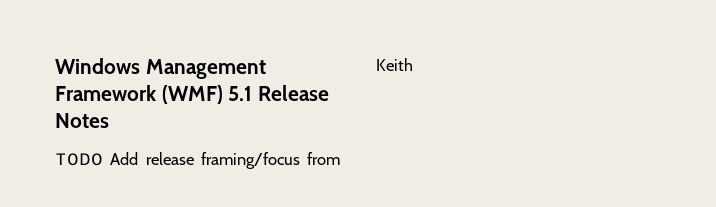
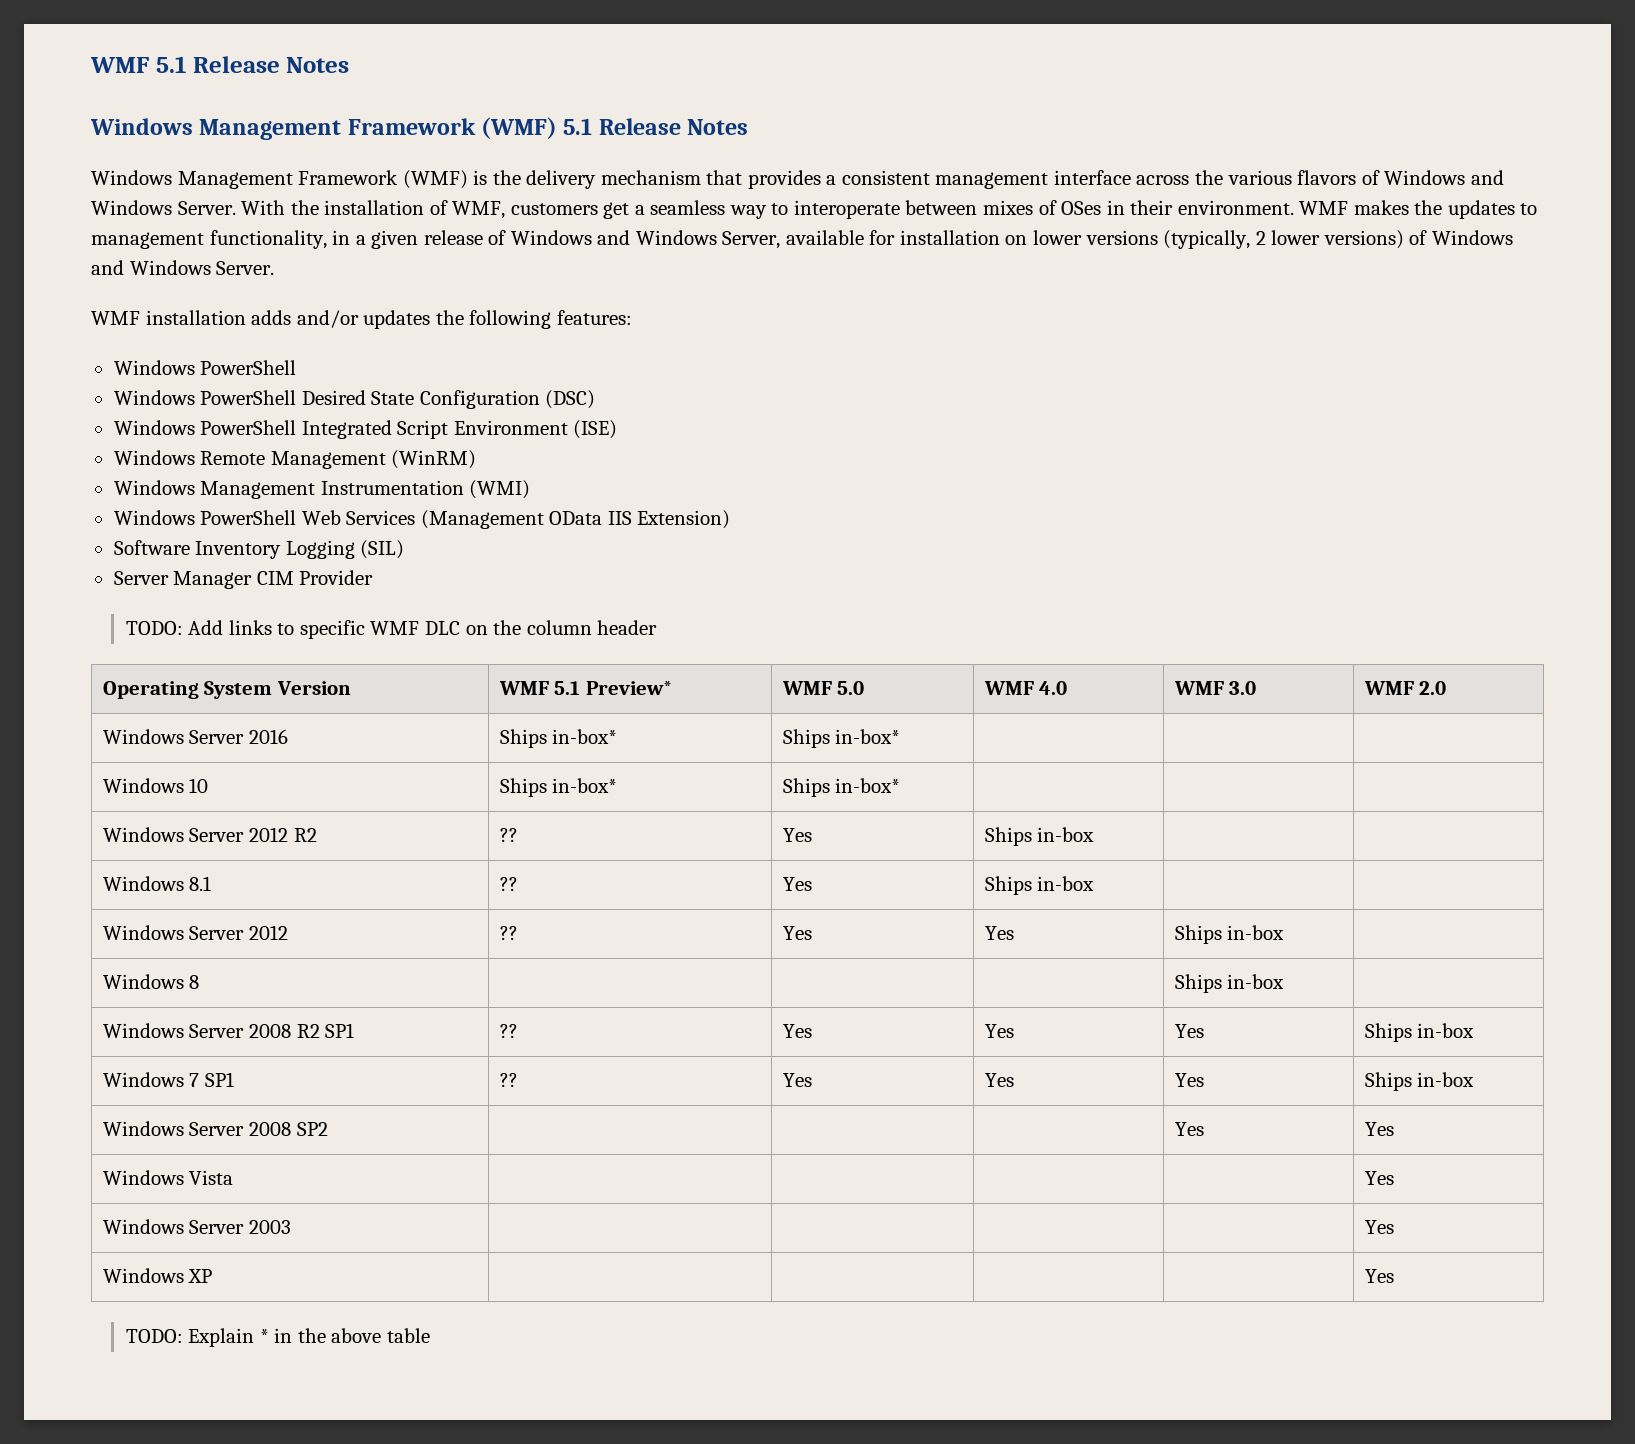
(55, 66) none -> [90,56,350,73] WMF 5.1 Release Notes //
[55,152,340,169] [376,58,413,71] TODO Add release framing/focus from Keith -> [91,170,1504,189] [91,200,1538,219] [91,230,1513,249] [91,260,275,275] [91,310,632,329] [113,360,297,375] [113,390,596,409] [113,420,618,439] [113,450,477,469] [113,480,531,499] [113,510,731,529] [113,540,405,559] [113,570,374,589] [125,620,658,639] [102,681,352,699] [498,681,674,695] [781,681,865,695] [983,681,1068,695] [1173,681,1257,695] [1363,681,1447,695] [102,729,289,744] [499,729,618,748] [782,729,901,748] [102,778,209,793] [499,778,618,797] [782,778,901,797] [102,827,317,842] [499,828,518,842] [782,828,812,842] [984,827,1095,846] [102,876,212,891] [499,877,518,891] [782,877,812,891] [984,876,1095,895] [102,925,289,940] [499,926,518,940] [782,926,812,940] [984,926,1014,940] [1174,925,1285,944] [102,974,200,989] [1174,974,1285,993] [102,1023,355,1038] [499,1024,518,1038] [782,1024,812,1038] [984,1024,1014,1038] [1174,1024,1204,1038] [1364,1023,1475,1042] [102,1072,235,1087] [499,1073,518,1087] [782,1073,812,1087] [984,1073,1014,1087] [1174,1073,1204,1087] [1364,1072,1475,1091] [102,1121,328,1136] [1174,1122,1204,1136] [1364,1122,1394,1136] [102,1170,234,1185] [1364,1171,1394,1185] [102,1219,292,1234] [1364,1220,1394,1234] [102,1268,213,1283] [1364,1269,1394,1283] [125,1328,430,1347] Windows Management Framework (WMF) is the delivery mechanism that provides a consistent management interface across the various flavors of Windows and Windows Server. With the installation of WMF, customers get a seamless way to interoperate between mixes of OSes in their environment. WMF makes the updates to management functionality, in a given release of Windows and Windows Server, available for installation on lower versions (typically, 2 lower versions) of Windows and Windows Server. // WMF installation adds and/or updates the following features: // Windows PowerShell // Windows PowerShell Desired State Configuration (DSC) // Windows PowerShell Integrated Script Environment (ISE) // Windows Remote Management (WinRM) // Windows Management Instrumentation (WMI) // Windows PowerShell Web Services (Management OData IIS Extension) // Software Inventory Logging (SIL) // Server Manager CIM Provider // TODO: Add links to specific WMF DLC on the column header // Operating System Version | WMF 5.1 Preview* | WMF 5.0 | WMF 4.0 | WMF 3.0 | WMF 2.0 // Windows Server 2016 | Ships in-box* | Ships in-box* | | | // Windows 10 | Ships in-box* | Ships in-box* | | | // Windows Server 2012 R2 | ?? | Yes | Ships in-box | | // Windows 8.1 | ?? | Yes | Ships in-box | | // Windows Server 2012 | ?? | Yes | Yes | Ships in-box | // Windows 8 | | | | Ships in-box | // Windows Server 2008 R2 SP1 | ?? | Yes | Yes | Yes | Ships in-box // Windows 7 SP1 | ?? | Yes | Yes | Yes | Ships in-box // Windows Server 2008 SP2 | | | | Yes | Yes // Windows Vista | | | | | Yes // Windows Server 2003 | | | | | Yes // Windows XP | | | | | Yes // TODO: Explain * in the above table

